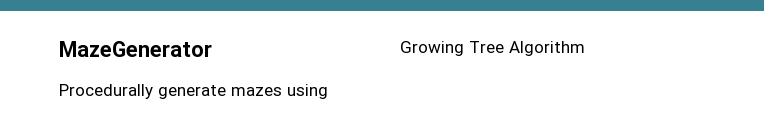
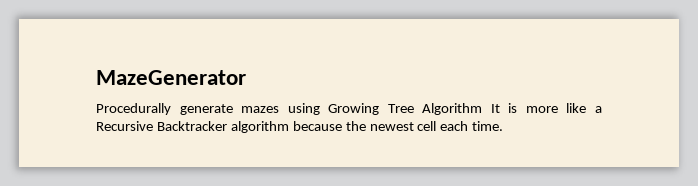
(585, 48) none -> [490,103,603,113] [96,121,504,133] It is more like a Recursive Backtracker algorithm because the newest cell each time.

